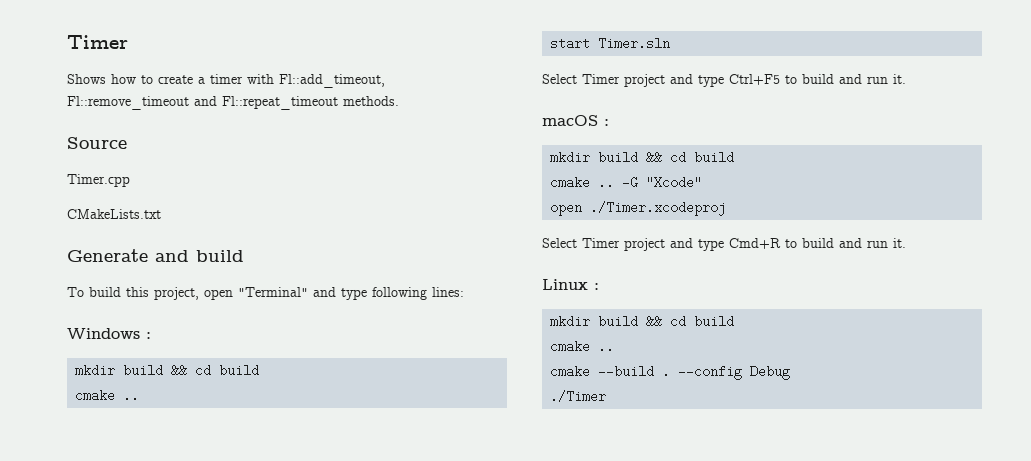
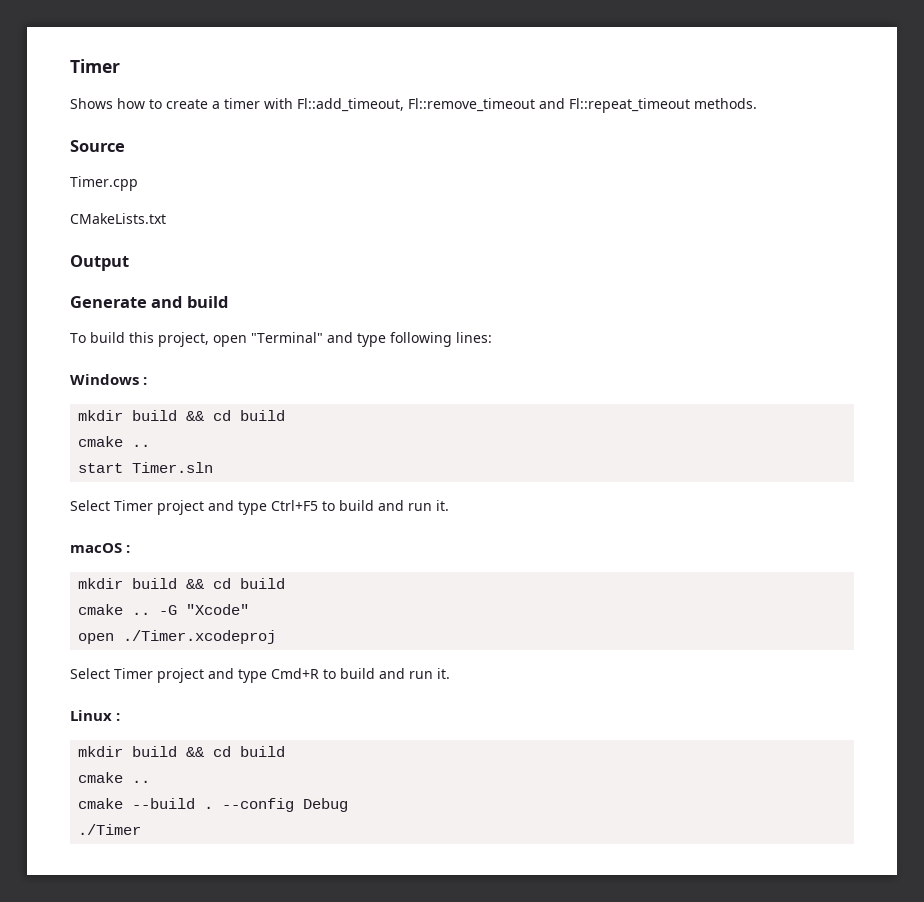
(161, 214) none -> [70,255,129,271] // Output

